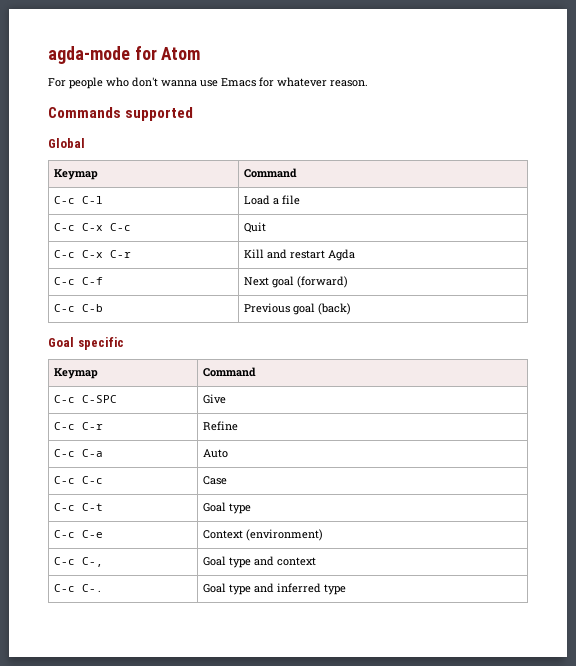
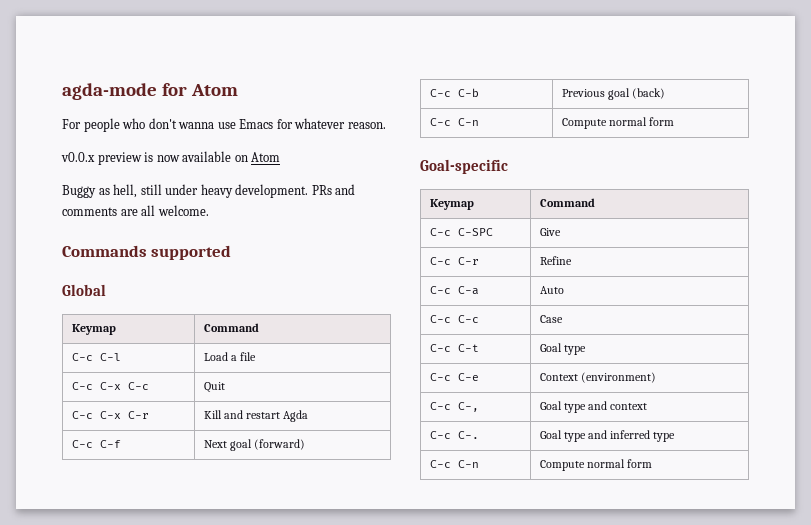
(368, 83) none -> [61,151,281,165] [62,184,356,198] [62,205,209,216] // v0.0.x preview is now available on Atom // Buggy as hell, still under heavy development. PRs and comments are all welcome.
[48,337,124,350] // Goal specific -> [429,118,479,126] [561,117,675,129] [420,159,508,174] // C-c C-n | Compute normal form // Goal-specific
(346, 589) none -> [429,460,479,468] [539,459,653,471] // C-c C-n | Compute normal form

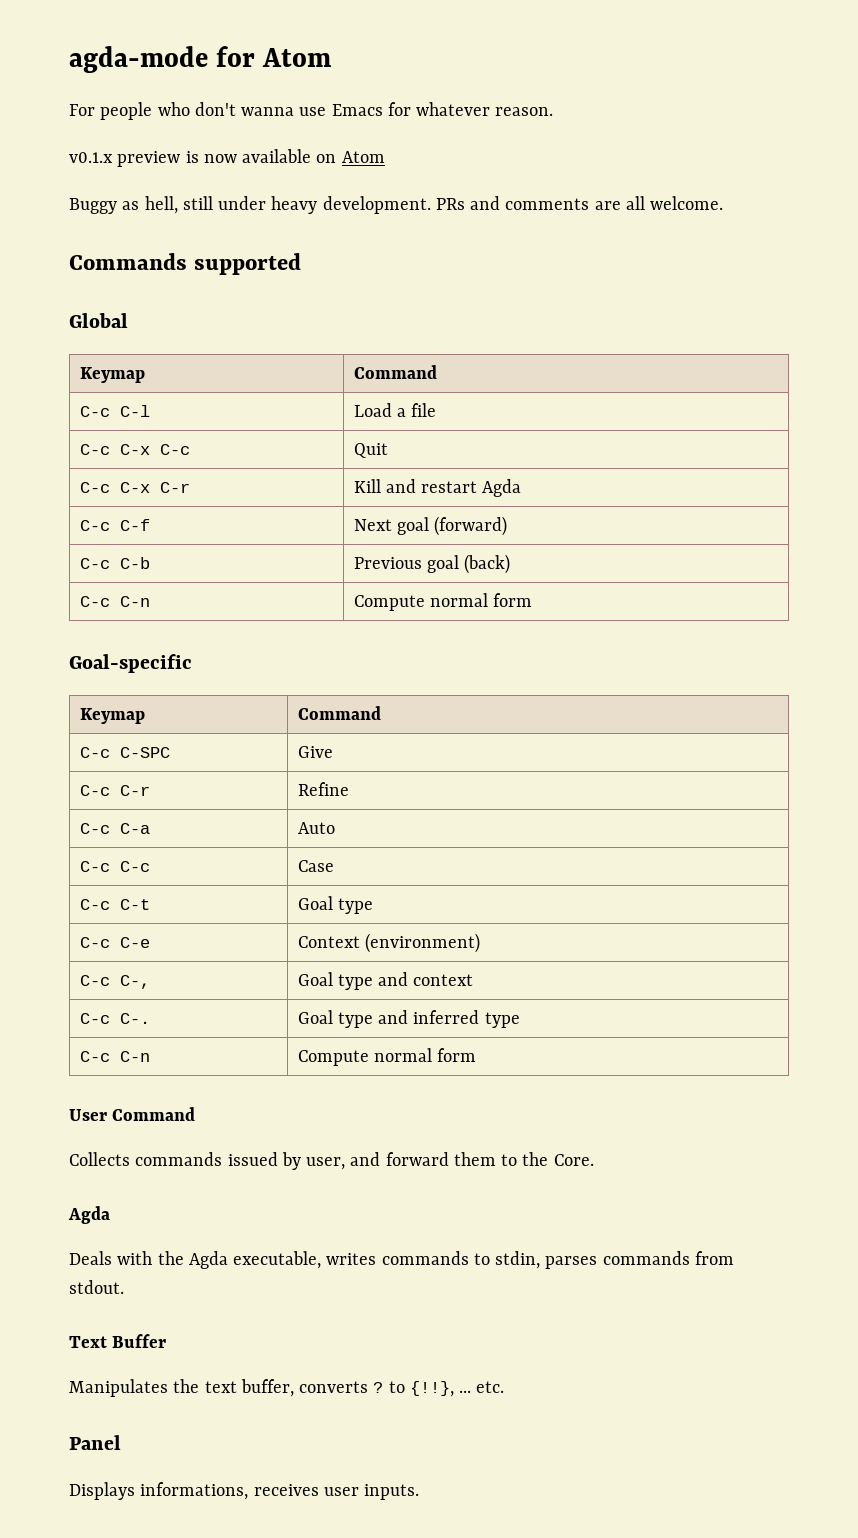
[61,152,95,162] v0.0.x -> [69,152,113,163] v0.1.x
(653, 463) none -> [69,1107,196,1121] [69,1152,594,1170] [68,1206,110,1224] [69,1251,734,1269] [69,1280,124,1294] [69,1334,167,1348] [69,1379,505,1397] [69,1435,121,1450] [69,1482,420,1500] // User Command // Collects commands issued by user, and forward them to the Core. // Agda // Deals with the Agda executable, writes commands to stdin, parses commands from stdout. // Text Buffer // Manipulates the text buffer, converts ? to {!!}, ... etc. // Panel // Displays informations, receives user inputs.

